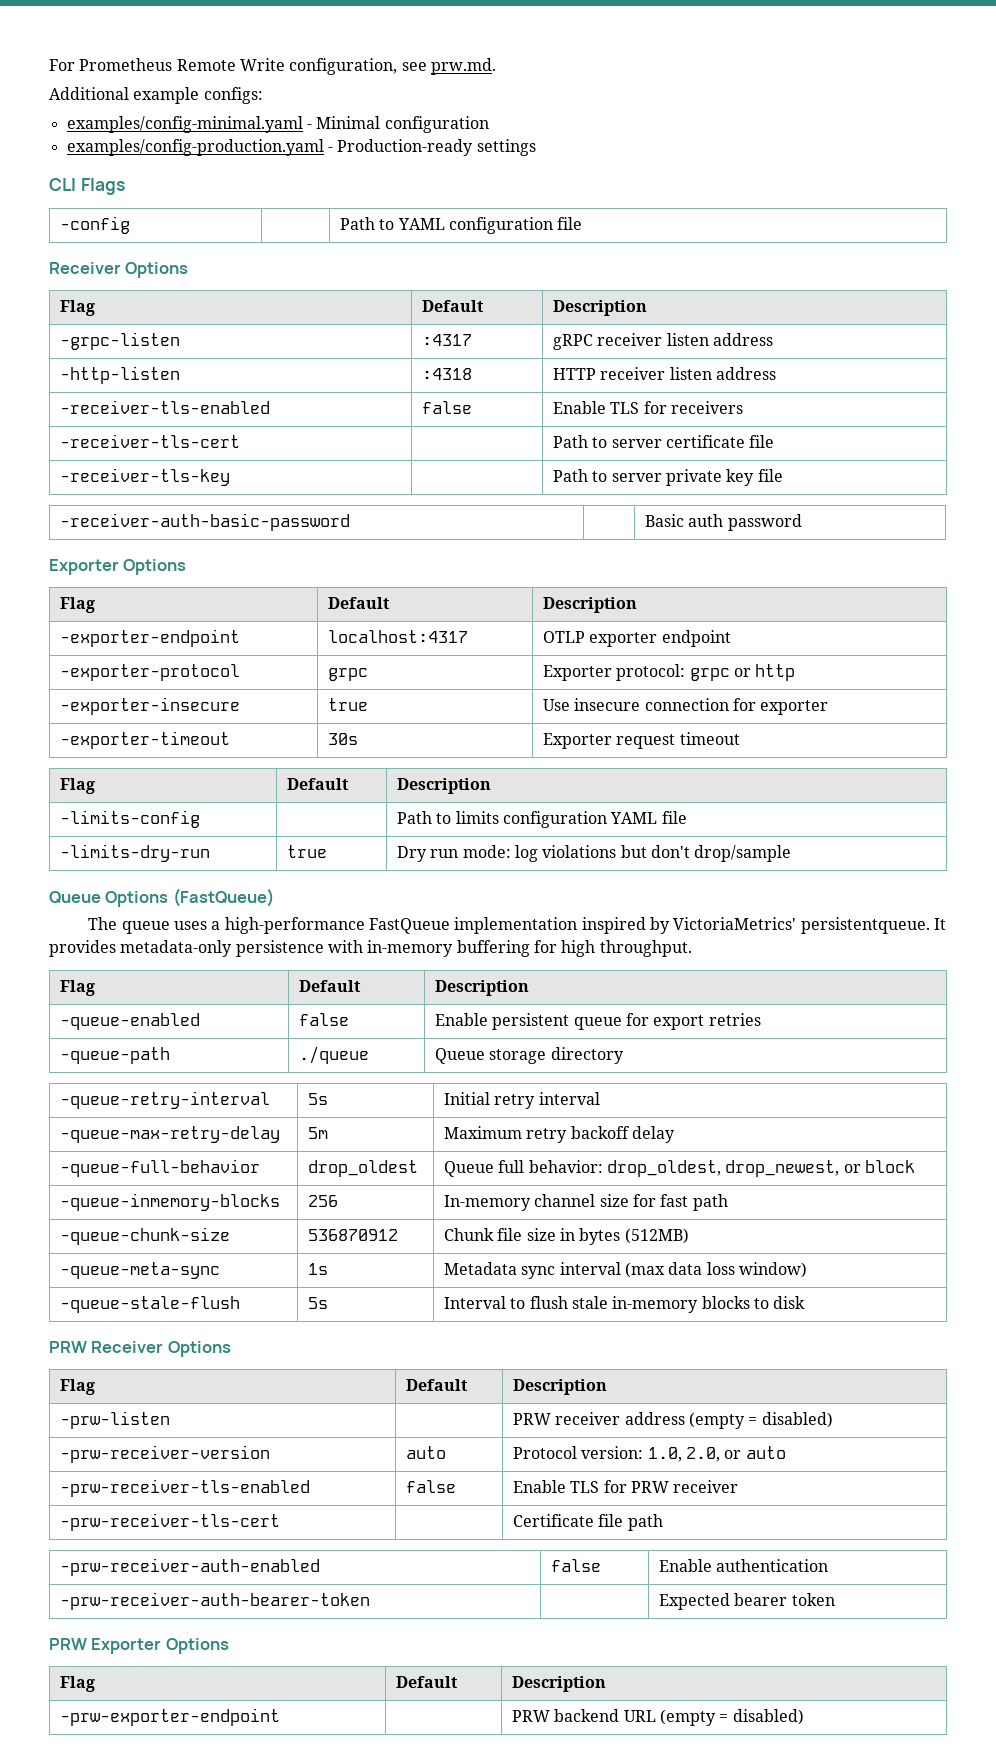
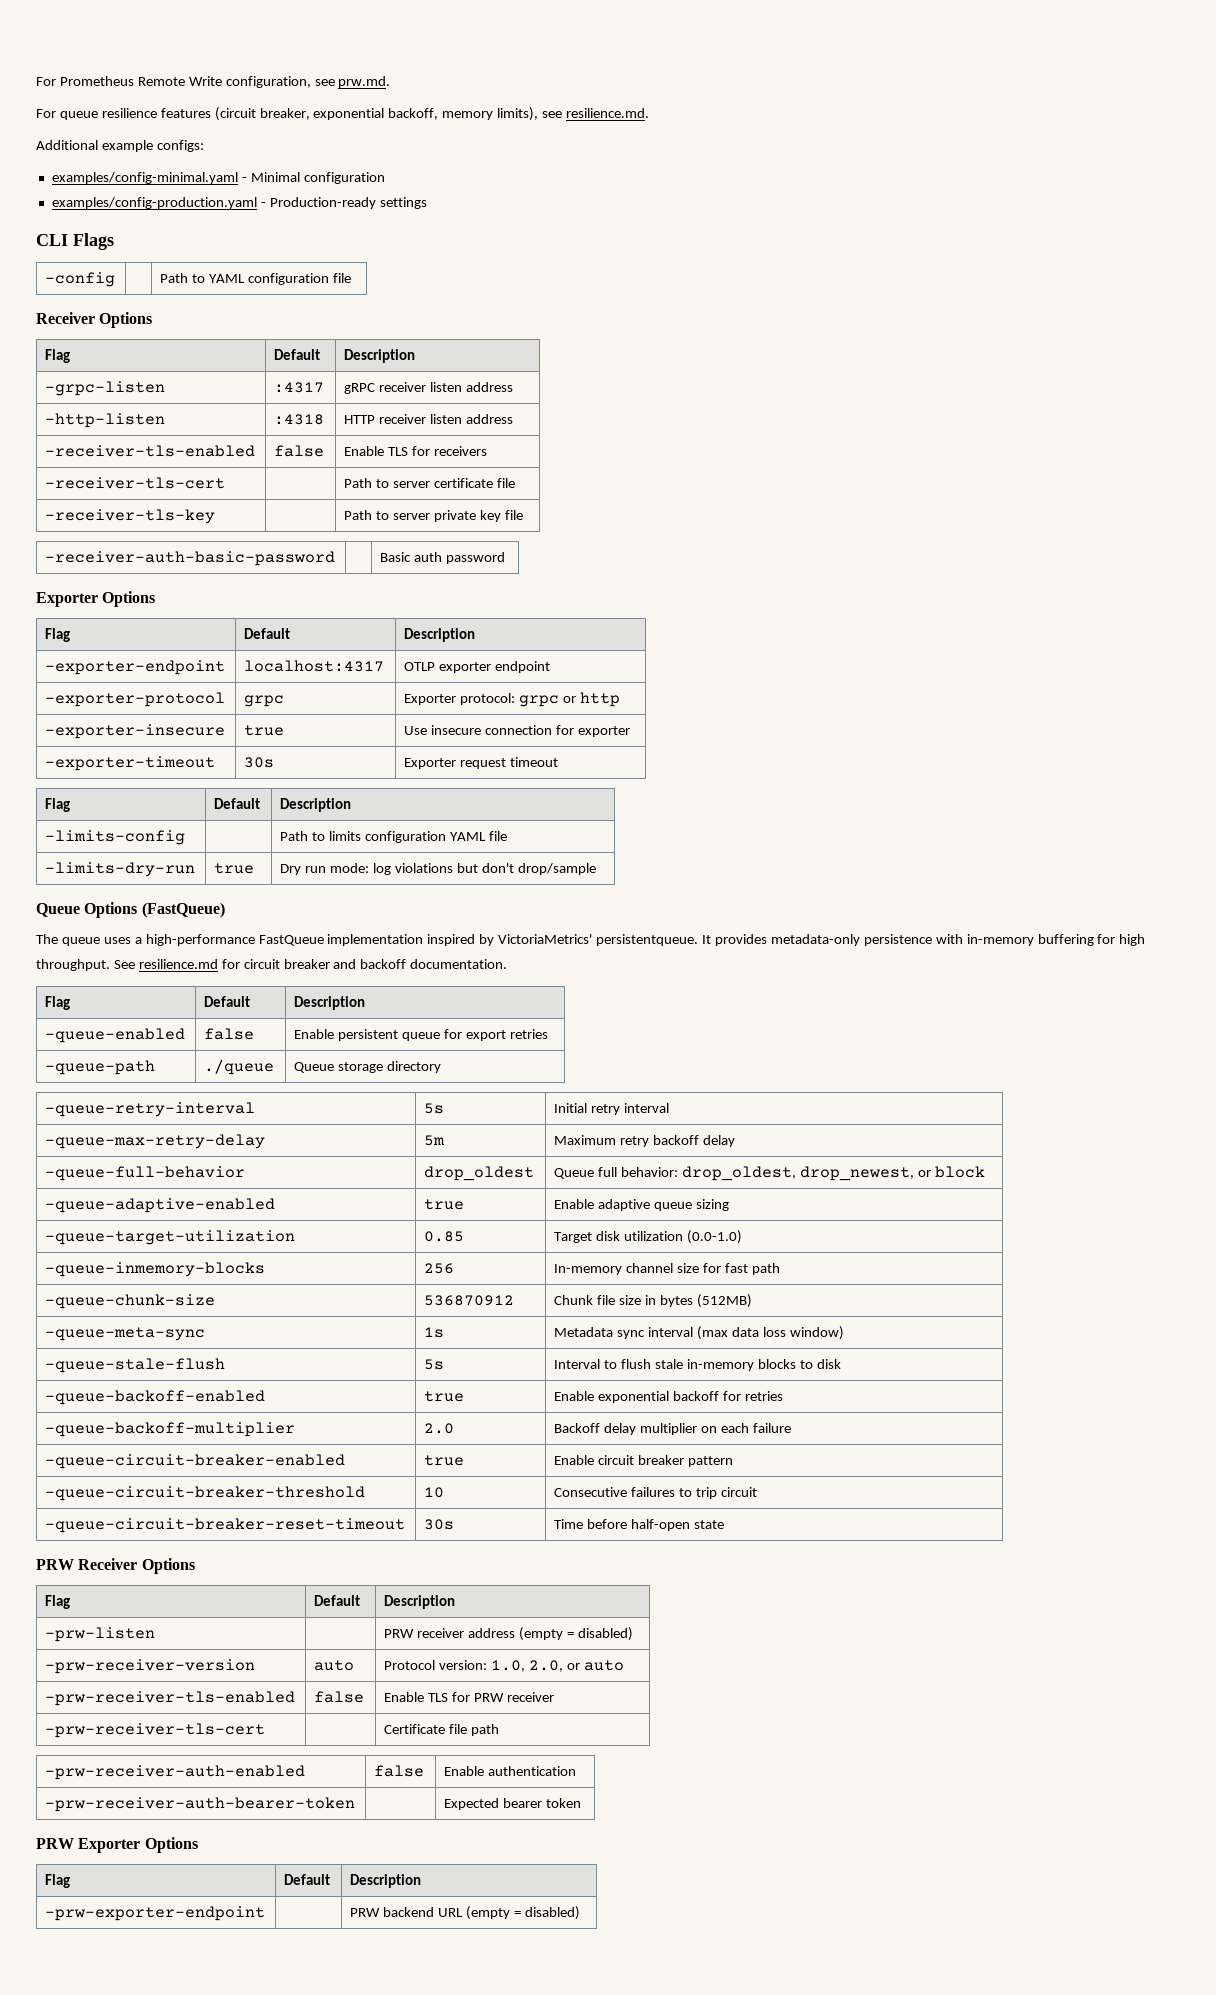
(496, 66) none -> [36,107,650,121] // For queue resilience features (circuit breaker, exponential backoff, memory limits), see resilience.md.
(692, 948) none -> [113,959,508,969] See resilience.md for circuit breaker and backoff documentation.
(915, 1166) none -> [45,1198,276,1213] [424,1199,465,1210] [554,1199,730,1211] [45,1230,296,1245] [424,1231,465,1242] [554,1230,743,1244] // -queue-adaptive-enabled | true | Enable adaptive queue sizing // -queue-target-utilization | 0.85 | Target disk utilization (0.0-1.0)
(806, 1302) none -> [45,1390,266,1405] [424,1391,465,1402] [554,1391,783,1403] [45,1422,296,1437] [424,1423,455,1434] [554,1423,791,1435] [45,1454,346,1469] [424,1455,465,1466] [554,1455,734,1467] [45,1486,366,1501] [424,1487,445,1498] [554,1487,757,1499] [45,1518,406,1533] [424,1519,455,1530] [554,1519,725,1531] // -queue-backoff-enabled | true | Enable exponential backoff for retries // -queue-backoff-multiplier | 2.0 | Backoff delay multiplier on each failure // -queue-circuit-breaker-enabled | true | Enable circuit breaker pattern // -queue-circuit-breaker-threshold | 10 | Consecutive failures to trip circuit // -queue-circuit-breaker-reset-timeout | 30s | Time before half-open state

